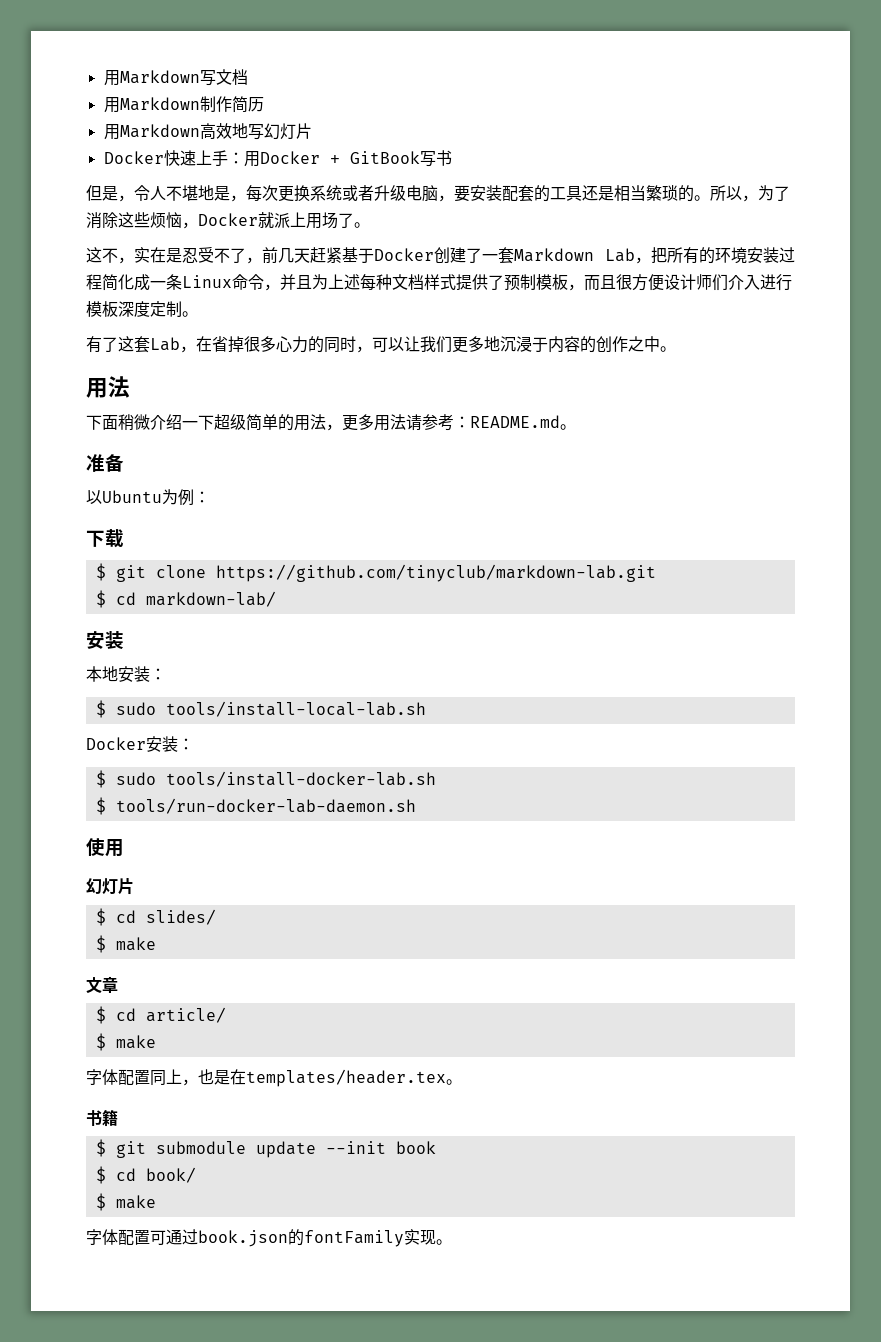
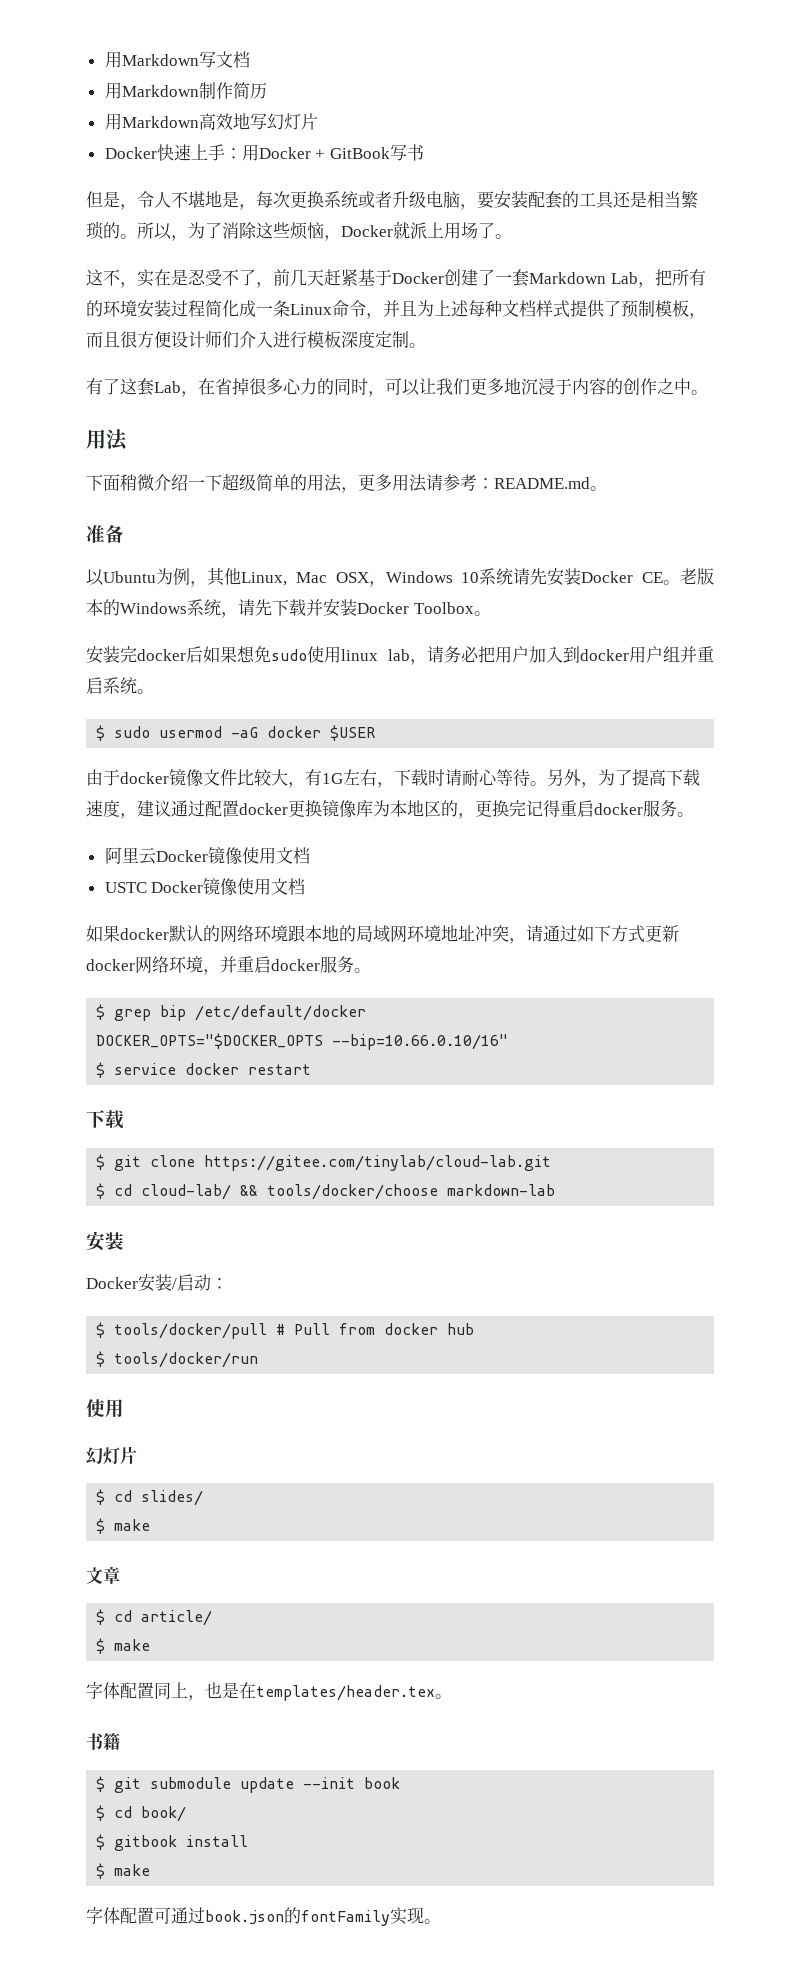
[194,491,210,503] ： -> [190,567,714,587] [86,599,491,618] [86,646,714,665] [86,677,154,694] [96,725,376,741] [86,768,700,788] [86,799,694,819] [104,846,310,865] [104,877,306,896] [86,925,679,944] [86,956,371,975] [96,1004,367,1021] [96,1033,509,1050] [96,1062,312,1078] ，其他Linux, Mac OSX，Windows 10系统请先安装Docker CE。老版本的Windows系统，请先下载并安装Docker Toolbox。 // 安装完docker后如果想免sudo使用linux lab，请务必把用户加入到docker用户组并重启系统。 // $ sudo usermod -aG docker $USER // 由于docker镜像文件比较大，有1G左右，下载时请耐心等待。另外，为了提高下载速度，建议通过配置docker更换镜像库为本地区的，更换完记得重启docker服务。 // 阿里云Docker镜像使用文档 // USTC Docker镜像使用文档 // 如果docker默认的网络环境跟本地的局域网环境地址冲突，请通过如下方式更新docker网络环境，并重启docker服务。 // $ grep bip /etc/default/docker // DOCKER_OPTS="$DOCKER_OPTS --bip=10.66.0.10/16" // $ service docker restart
[215,564,656,582] [95,590,276,608] [86,631,124,649] [86,666,166,682] [95,700,426,718] [86,736,194,752] [95,770,436,788] [95,797,416,815] https://github.com/tinyclub/markdown-lab.git // $ cd markdown-lab/ // 安装 // 本地安装： // $ sudo tools/install-local-lab.sh // Docker安装： // $ sudo tools/install-docker-lab.sh // $ tools/run-docker-lab-daemon.sh -> [204,1155,552,1171] [96,1183,556,1200] [86,1231,124,1251] [86,1274,228,1292] [96,1322,475,1339] [96,1351,259,1368] https://gitee.com/tinylab/cloud-lab.git // $ cd cloud-lab/ && tools/docker/choose markdown-lab // 安装 // Docker安装/启动： // $ tools/docker/pull # Pull from docker hub // $ tools/docker/run
(196, 1175) none -> [96,1834,249,1851] // $ gitbook install

